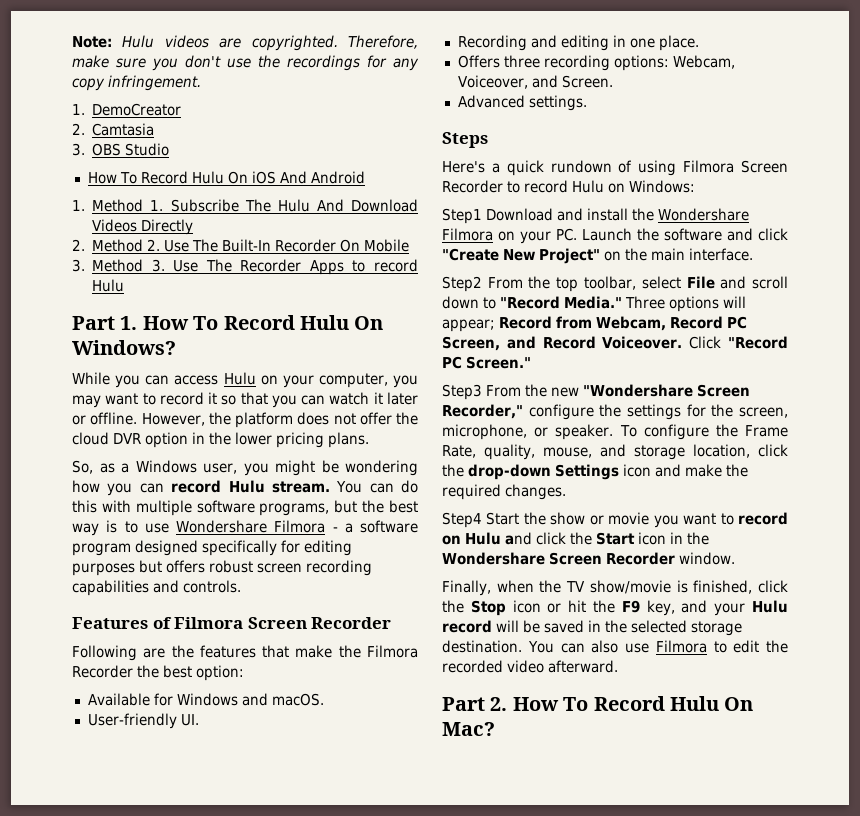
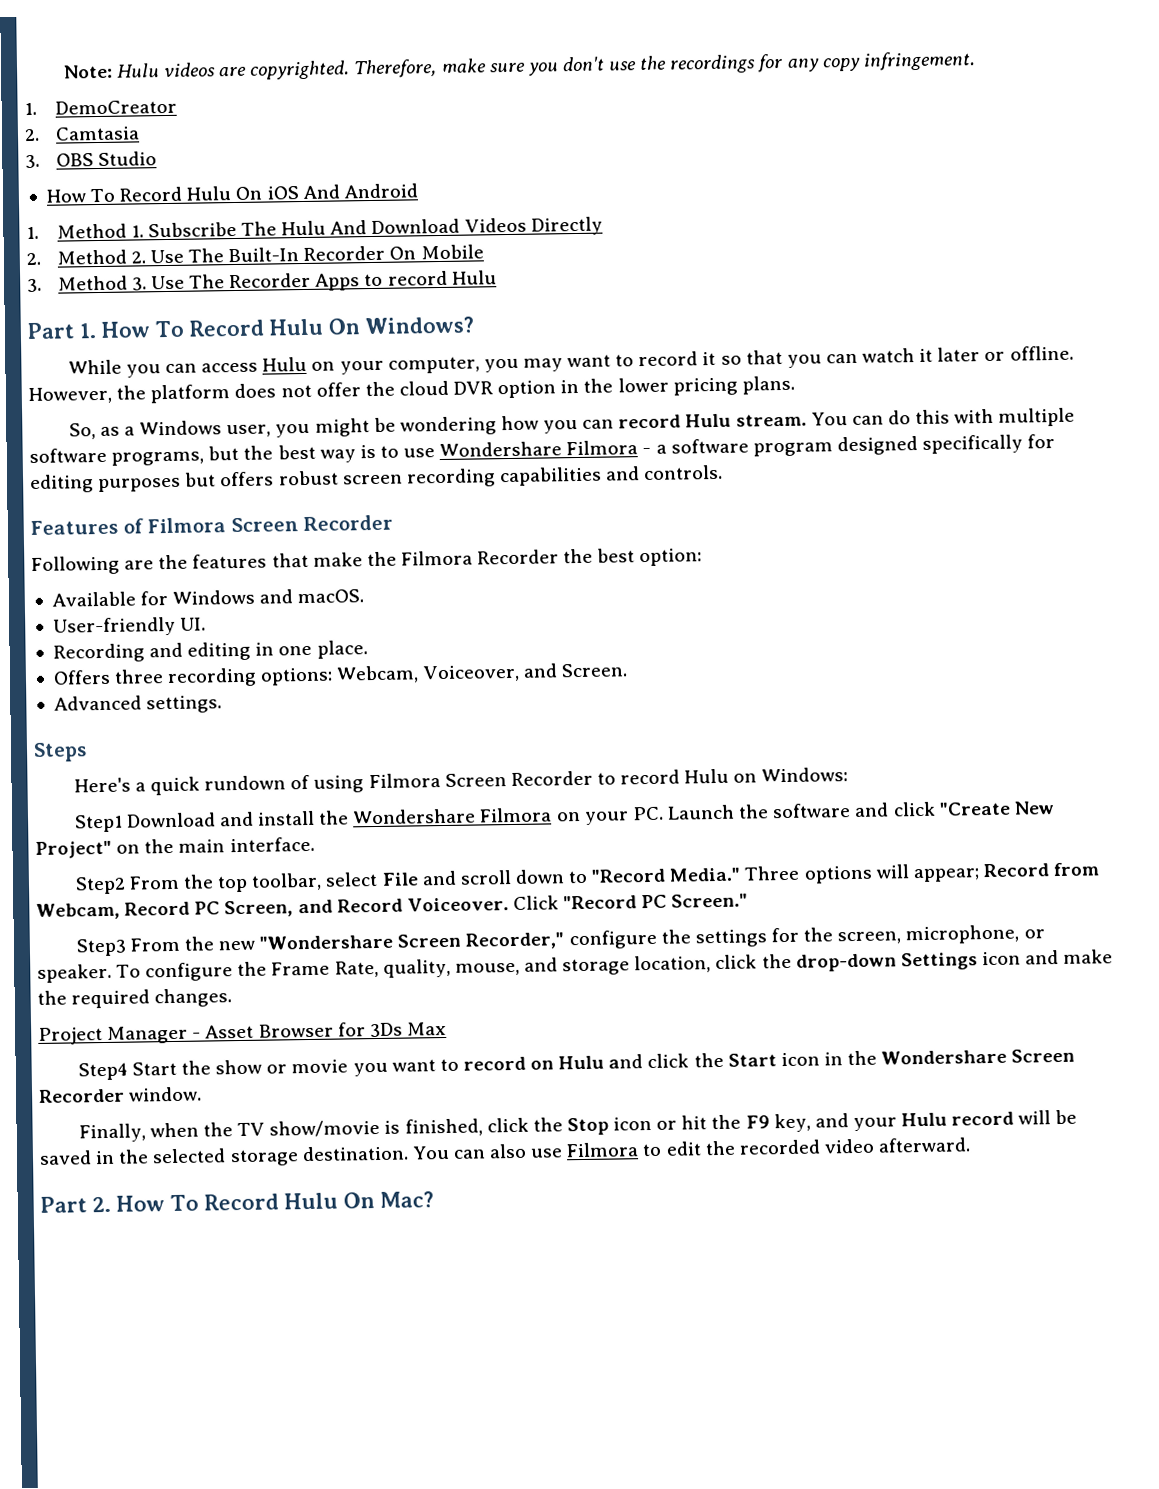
(566, 492) none -> [38,1021,447,1045] // Project Manager - Asset Browser for 3Ds Max

